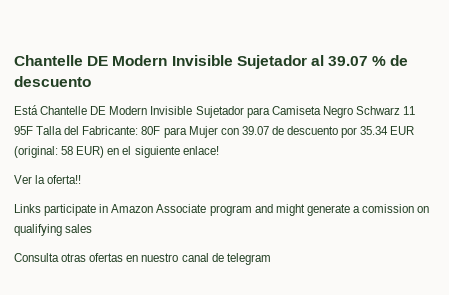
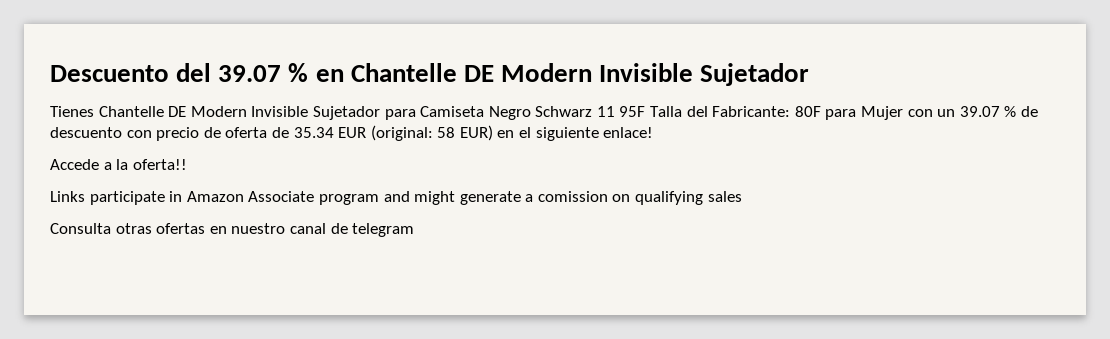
[14,55,409,69] [14,76,91,87] [14,105,38,115] Chantelle DE Modern Invisible Sujetador al 39.07 % de descuento // Está -> [50,63,810,86] [50,106,94,117] Descuento del 39.07 % en Chantelle DE Modern Invisible Sujetador // Tienes
[241,126,358,138] 39.07 de descuento por -> [937,106,1038,117] [50,127,289,141] un 39.07 % de descuento con precio de oferta de
[14,175,32,184] Ver -> [50,159,112,170] Accede a

